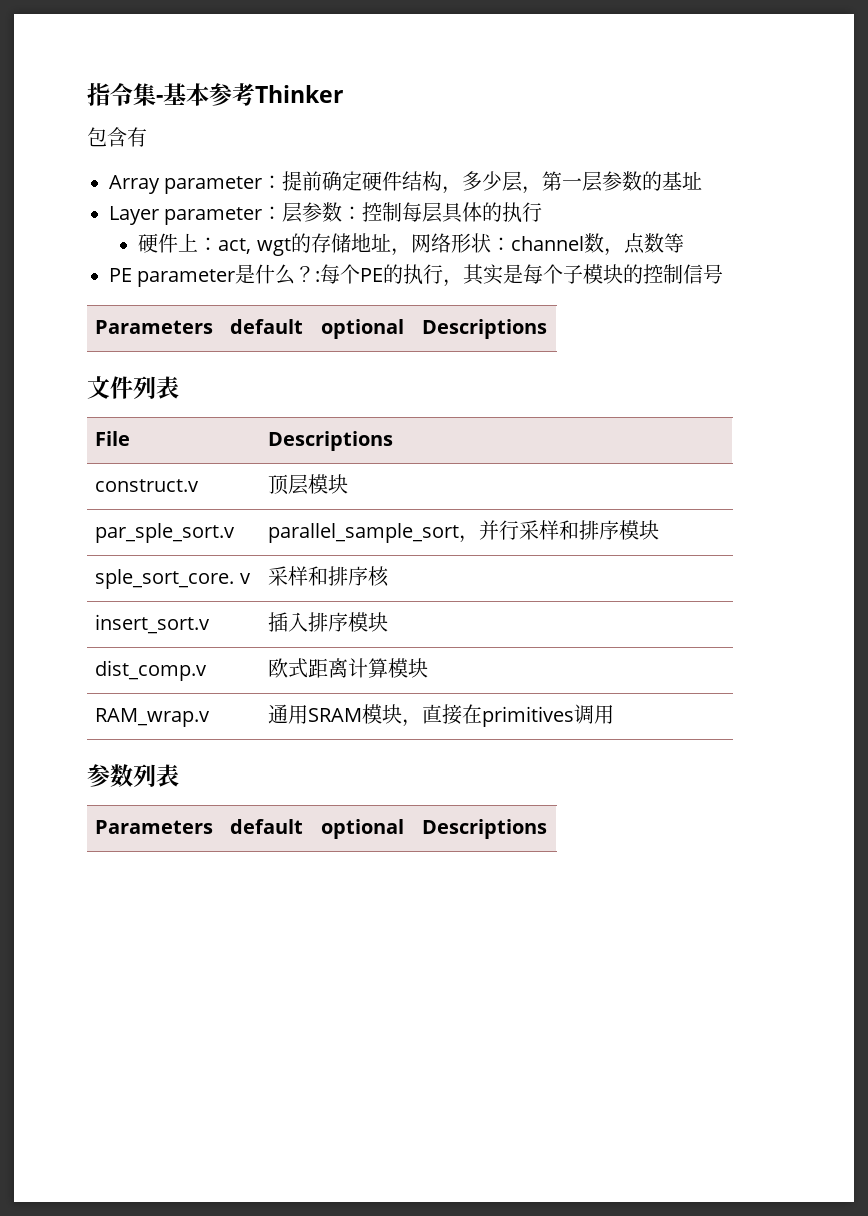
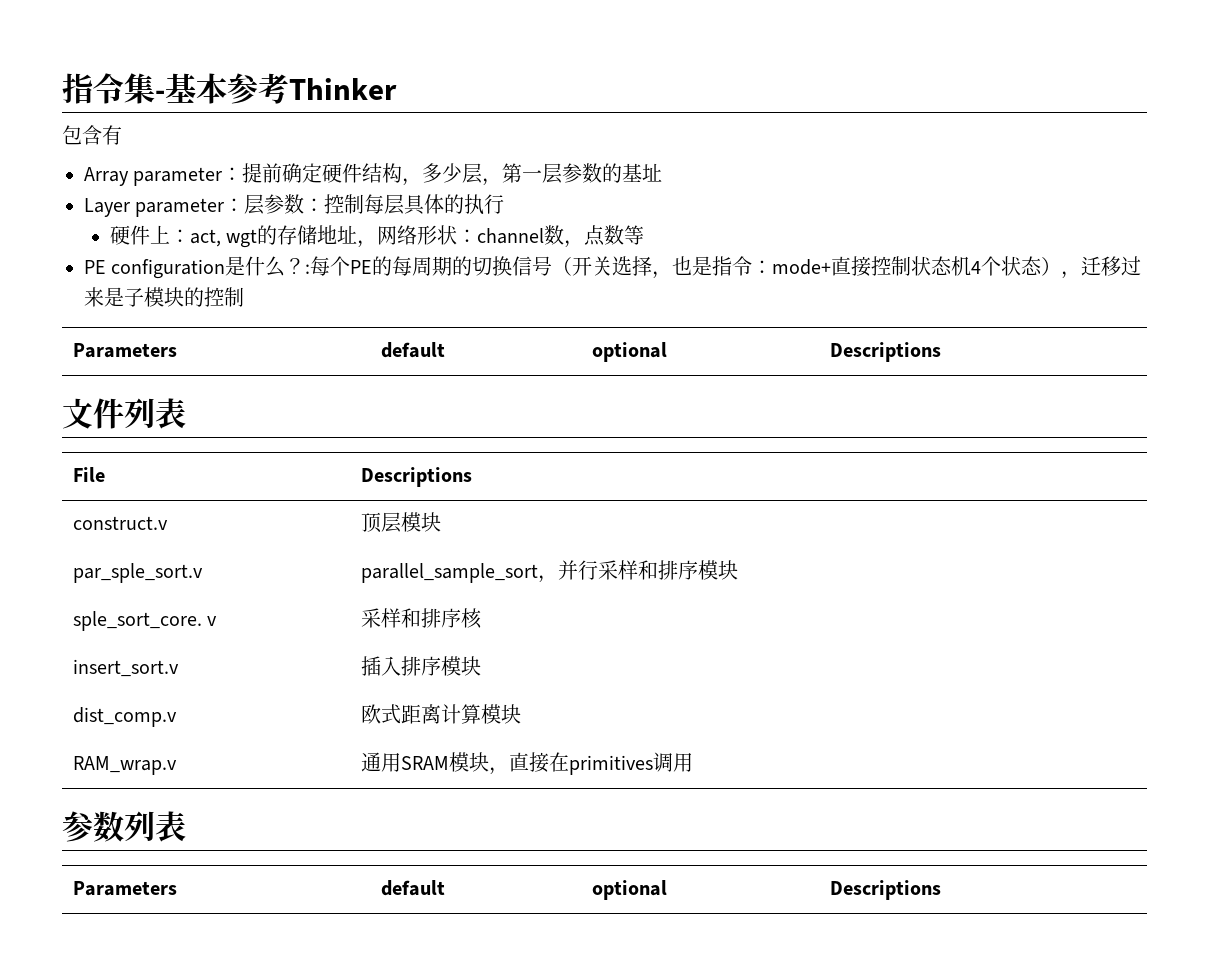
[137,269,236,287] parameter -> [111,259,226,279] configuration
[403,264,564,287] 执行，其实是每个 -> [392,256,1142,279] [84,287,124,307] 每周期的切换信号（开关选择，也是指令：mode+直接控制状态机4个状态），迁移过来是
[683,264,724,284] 信号 -> (244, 297) none

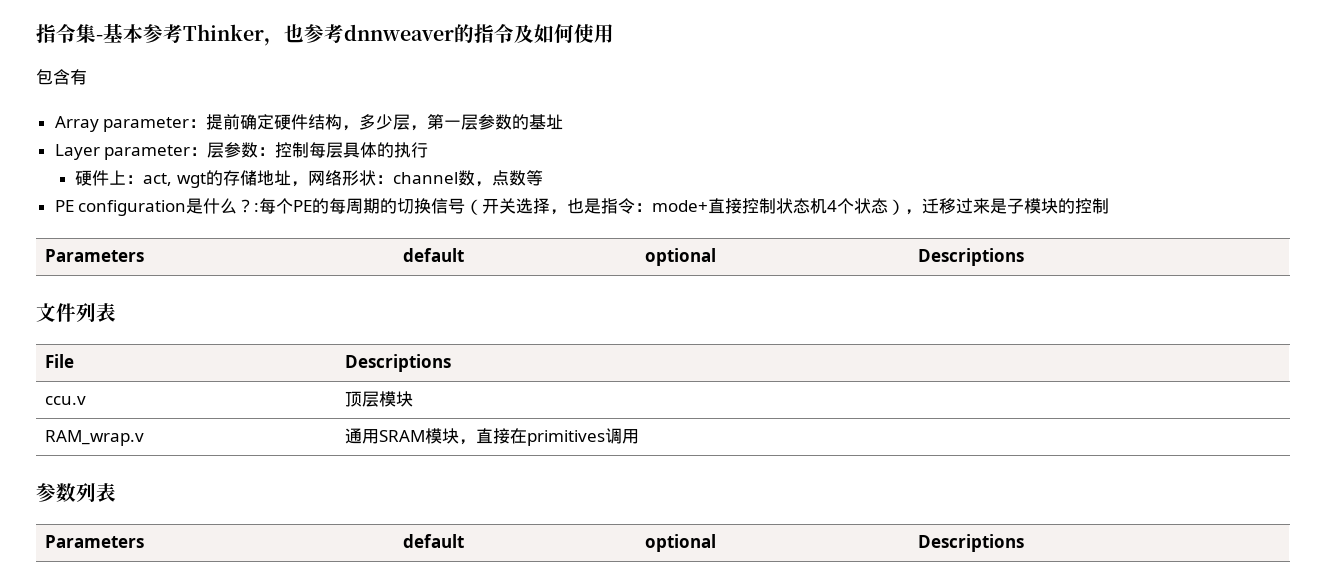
(397, 89) none -> [264,24,614,46] ，也参考dnnweaver的指令及如何使用
[72,516,168,530] construct.v -> [44,396,86,405] ccu.v
[72,563,203,583] [360,560,738,583] [72,611,218,631] [360,608,482,629] [72,659,179,677] [360,656,481,676] [72,707,177,727] [360,704,521,724] // par_sple_sort.v | parallel_sample_sort，并行采样和排序模块 // sple_sort_core. v | 采样和排序核 // insert_sort.v | 插入排序模块 // dist_comp.v | 欧式距离计算模块 -> (413, 399) none

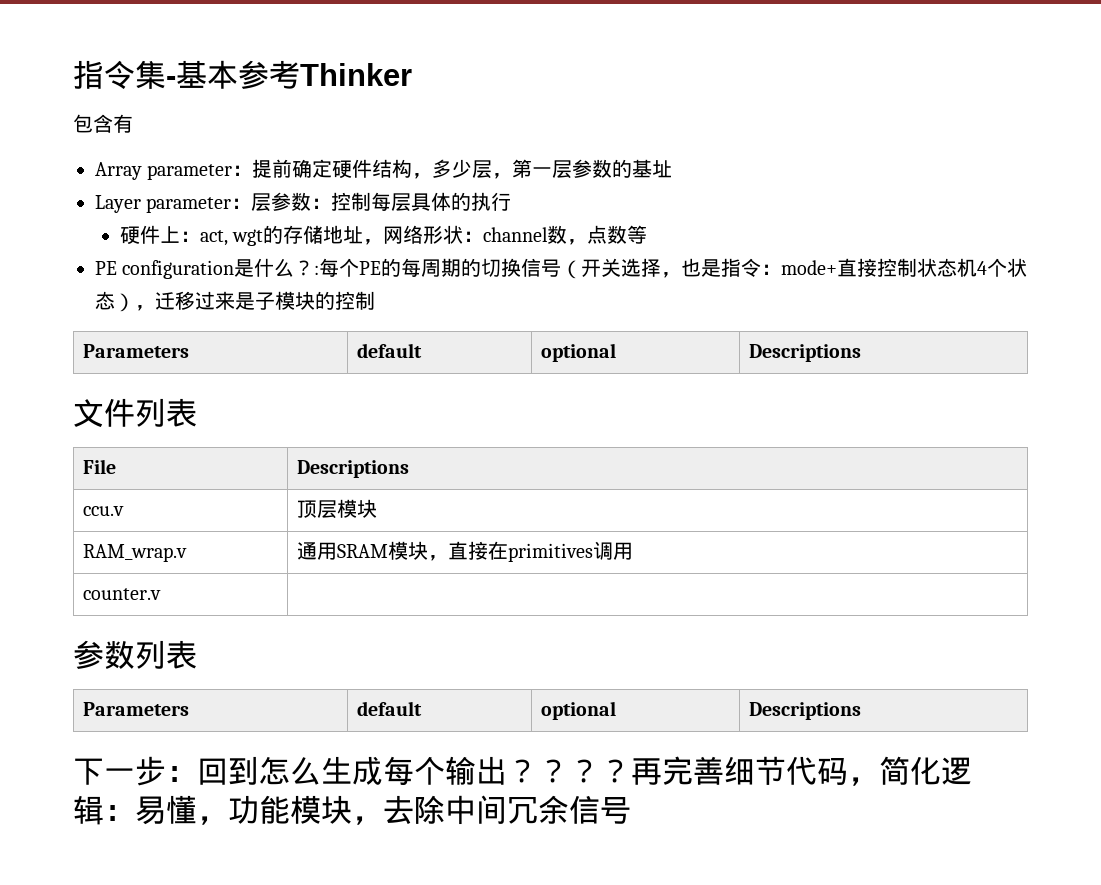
[264,24,614,46] ，也参考dnnweaver的指令及如何使用 -> (412, 74) none
(639, 436) none -> [82,588,161,600] // counter.v |
(1024, 543) none -> [73,756,972,786] [73,795,631,825] // 下一步：回到怎么生成每个输出？？？？再完善细节代码，简化逻辑：易懂，功能模块，去除中间冗余信号

